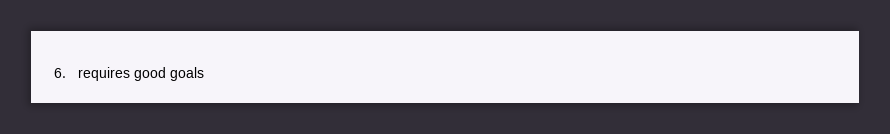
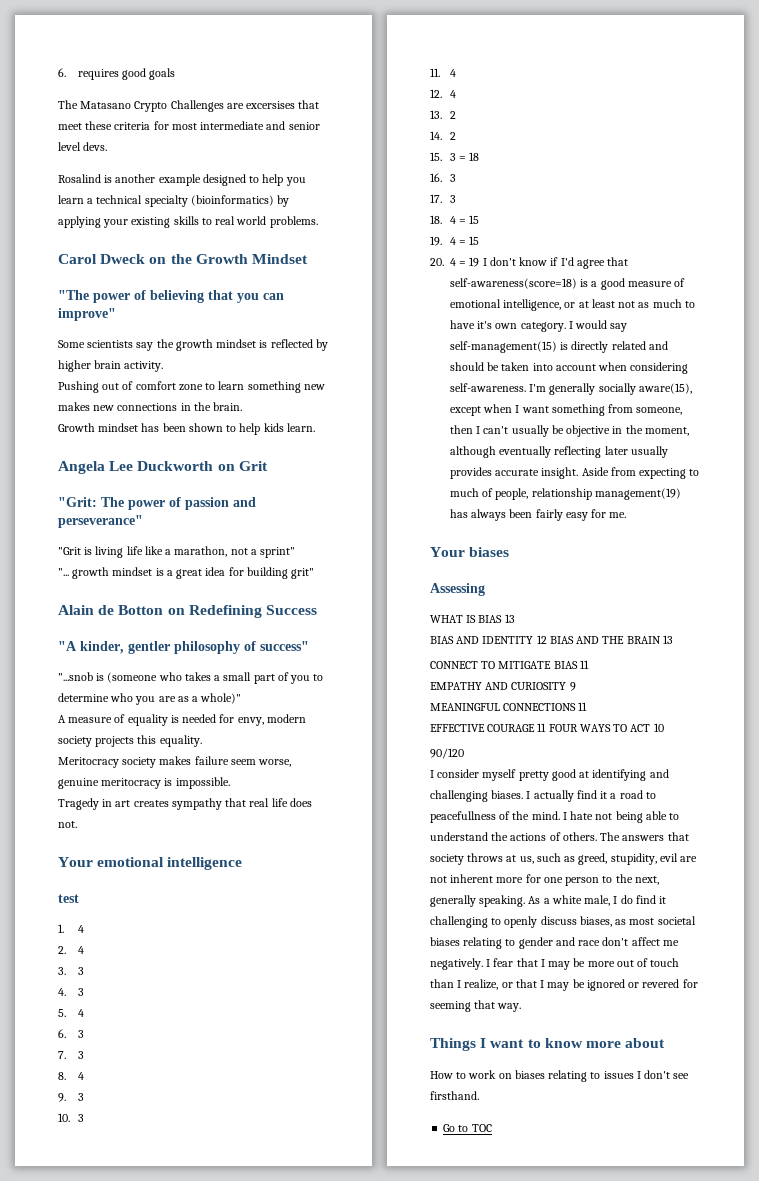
(205, 74) none -> [58,100,320,112] [58,121,320,130] [58,142,108,151] [58,174,306,186] [58,195,290,207] [58,216,318,228] [58,254,308,264] [58,290,284,303] [58,308,116,321] [58,339,328,351] [58,360,164,372] [58,381,325,393] [58,402,243,411] [58,423,315,435] [58,461,268,474] [58,497,256,510] [58,515,143,528] [58,546,296,558] [58,567,315,579] [58,605,317,618] [58,641,309,654] [58,672,324,684] [58,693,242,705] [58,714,306,726] [58,735,202,747] [58,756,292,768] [58,777,230,789] [58,798,312,810] [58,821,77,828] [58,857,243,870] [58,894,79,903] [58,924,84,933] [58,946,84,954] [58,967,84,975] [58,988,84,996] [58,1009,84,1017] [58,1029,84,1038] [58,1051,84,1059] [58,1072,84,1080] [58,1093,84,1102] [58,1113,84,1122] [430,68,456,77] [430,89,456,98] [430,110,456,119] [430,131,456,140] [430,152,479,161] [430,173,456,182] [430,194,456,203] [430,215,479,224] [430,236,479,246] [430,257,629,269] [450,278,686,290] [450,299,695,311] [450,320,628,332] [450,341,668,353] [450,362,689,374] [450,383,692,395] [450,404,683,416] [450,425,689,437] [450,446,668,458] [450,467,700,479] [450,488,681,500] [450,509,627,521] [430,547,510,557] [430,583,485,596] [430,614,515,623] [430,635,673,644] [430,660,589,669] [430,682,576,691] [430,702,588,711] [430,723,664,732] [430,748,464,759] [430,769,669,781] [430,790,656,802] [430,811,680,823] [430,832,689,841] [430,853,698,865] [430,874,659,886] [430,895,667,907] [430,916,696,928] [430,937,679,949] [430,958,680,970] [430,979,698,991] [430,1000,522,1012] [430,1038,666,1051] [430,1070,690,1082] [430,1091,479,1100] [443,1124,492,1132] // The Matasano Crypto Challenges are excersises that meet these criteria for most intermediate and senior level devs. // Rosalind is another example designed to help you learn a technical specialty (bioinformatics) by applying your existing skills to real world problems. // Carol Dweck on the Growth Mindset // "The power of believing that you can improve" // Some scientists say the growth mindset is reflected by higher brain activity. // Pushing out of comfort zone to learn something new makes new connections in the brain. // Growth mindset has been shown to help kids learn. // Angela Lee Duckworth on Grit // "Grit: The power of passion and perseverance" // "Grit is living life like a marathon, not a sprint" // "... growth mindset is a great idea for building grit" // Alain de Botton on Redefining Success // "A kinder, gentler philosophy of success" // "...snob is (someone who takes a small part of you to determine who you are as a whole)" // A measure of equality is needed for envy, modern society projects this equality. // Meritocracy society makes failure seem worse, genuine meritocracy is impossible. // Tragedy in art creates sympathy that real life does not. // Your emotional intelligence // test // 1. 4 // 2. 4 // 3. 3 // 4. 3 // 5. 4 // 6. 3 // 7. 3 // 8. 4 // 9. 3 // 10. 3 // 11. 4 // 12. 4 // 13. 2 // 14. 2 // 15. 3 = 18 // 16. 3 // 17. 3 // 18. 4 = 15 // 19. 4 = 15 // 20. 4 = 19 I don't know if I'd agree that self-awareness(score=18) is a good measure of emotional intelligence, or at least not as much to have it's own category. I would say self-management(15) is directly related and should be taken into account when considering self-awareness. I'm generally socially aware(15), except when I want something from someone, then I can't usually be objective in the moment, although eventually reflecting later usually provides accurate insight. Aside from expecting to much of people, relationship management(19) has always been fairly easy for me. // Your biases // Assessing // WHAT IS BIAS 13 // BIAS AND IDENTITY 12 BIAS AND THE BRAIN 13 // CONNECT TO MITIGATE BIAS 11 // EMPATHY AND CURIOSITY 9 // MEANINGFUL CONNECTIONS 11 // EFFECTIVE COURAGE 11 FOUR WAYS TO ACT 10 // 90/120 // I consider myself pretty good at identifying and challenging biases. I actually find it a road to peacefullness of the mind. I hate not being able to understand the actions of others. The answers that society throws at us, such as greed, stupidity, evil are not inherent more for one person to the next, generally speaking. As a white male, I do find it challenging to openly discuss biases, as most societal biases relating to gender and race don't affect me negatively. I fear that I may be more out of touch than I realize, or that I may be ignored or revered for seeming that way. // Things I want to know more about // How to work on biases relating to issues I don't see firsthand. // Go to TOC

